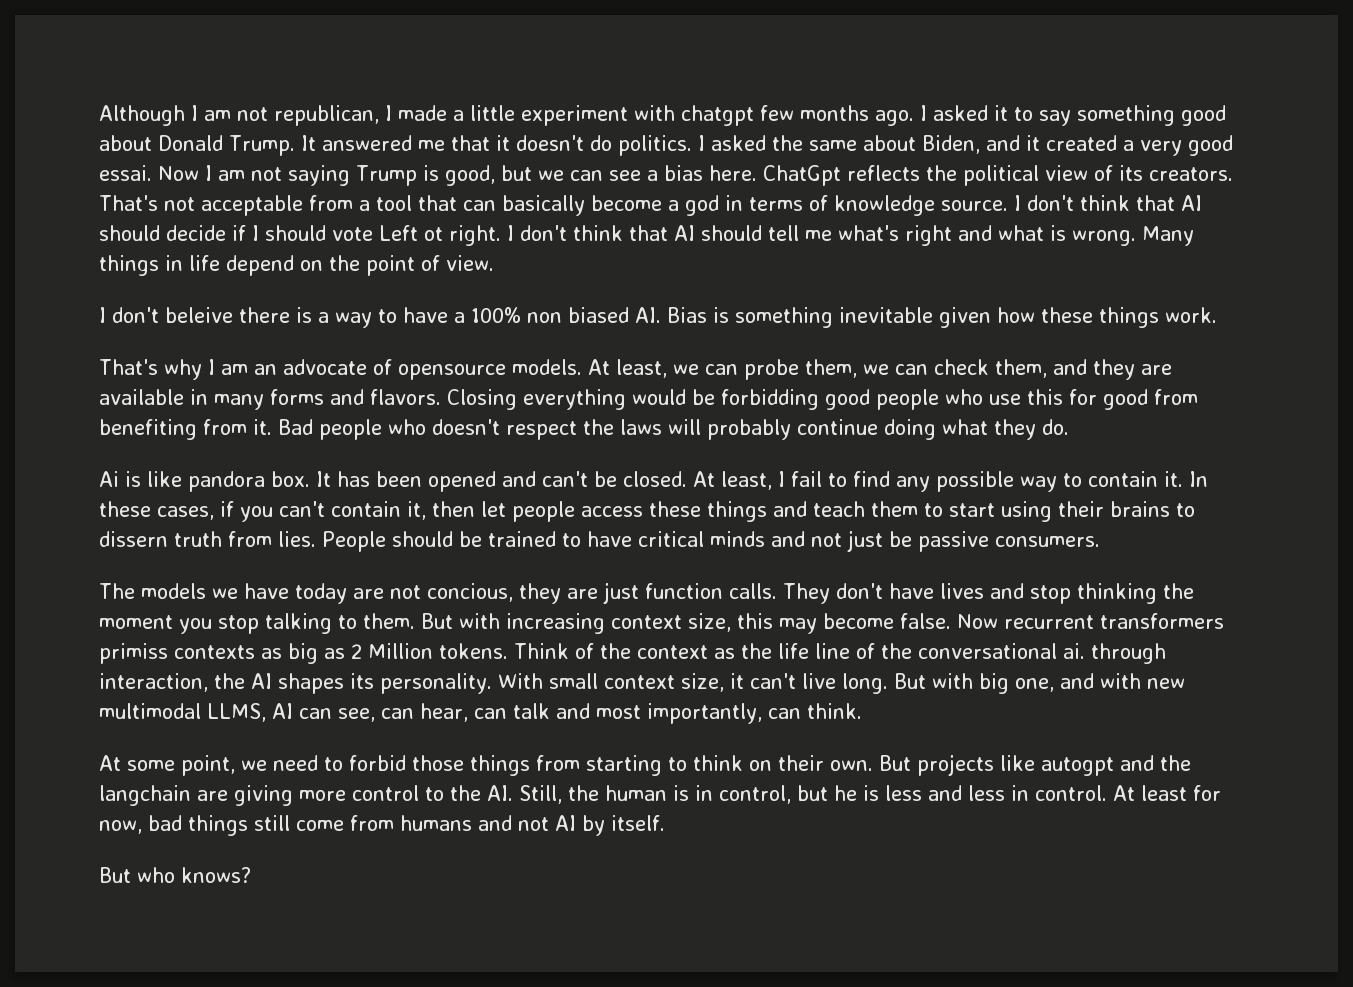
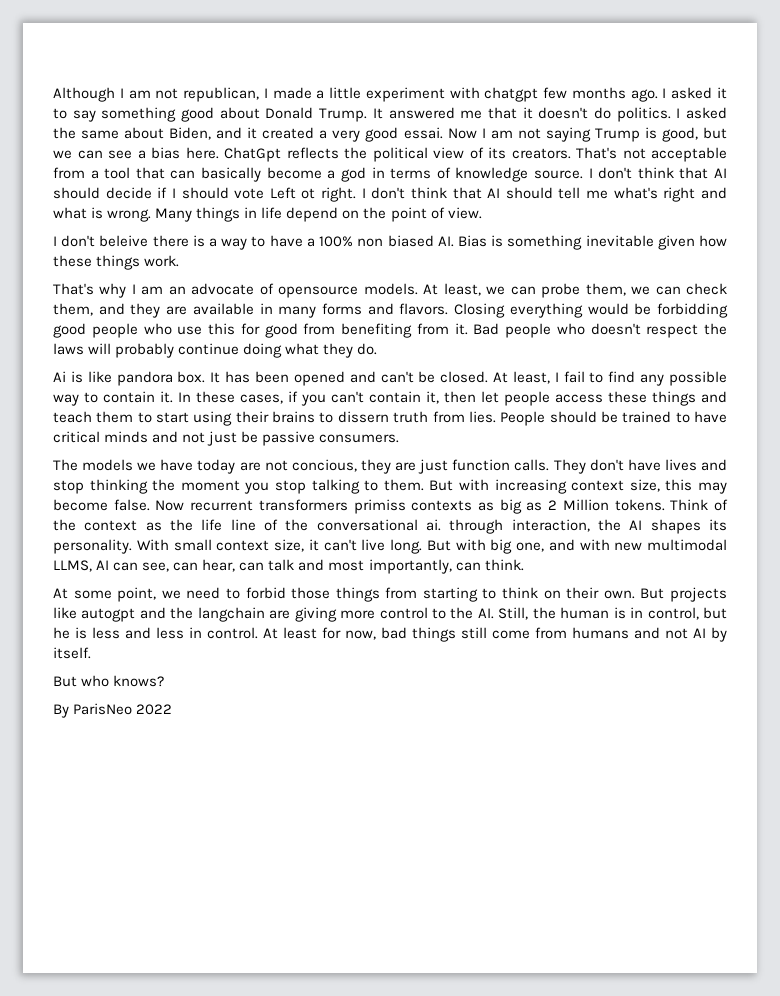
(251, 875) none -> [53,703,173,718] // By ParisNeo 2022

